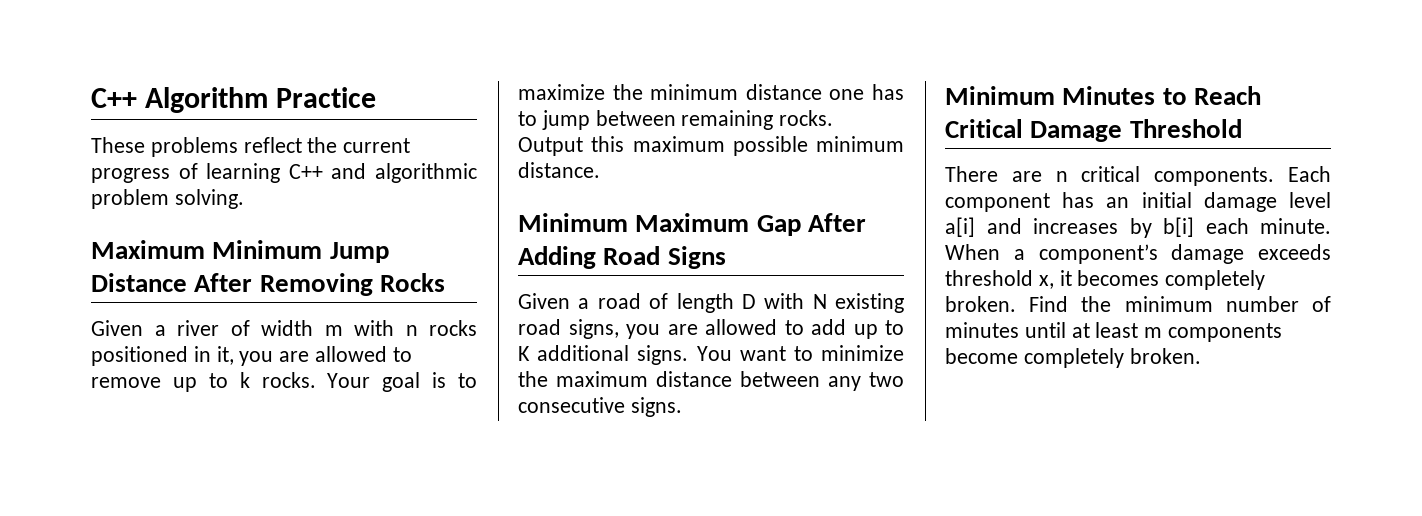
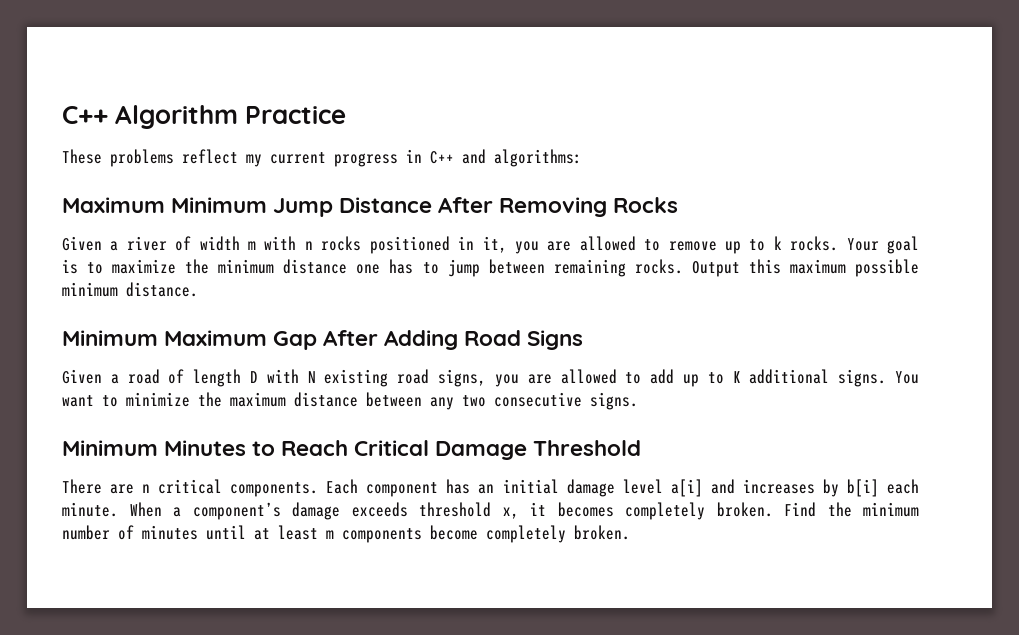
[307,137,338,153] the -> [246,154,262,167] my
[178,163,477,183] [91,189,244,209] of learning C++ and algorithmic problem solving. -> [406,149,582,167] in C++ and algorithms:

